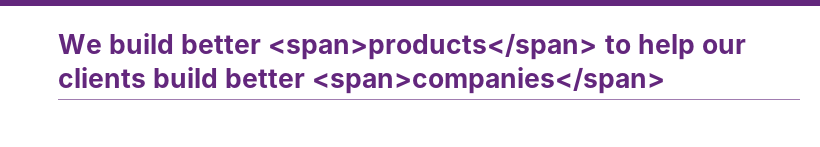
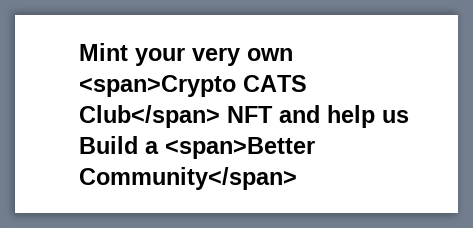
[58,33,746,60] [58,67,666,94] We build better <span>products</span> to help our clients build better <span>companies</span> -> [79,43,293,66] [79,75,307,97] [79,105,409,128] [79,136,315,159] [79,167,297,190] Mint your very own <span>Crypto CATS Club</span> NFT and help us Build a <span>Better Community</span>

